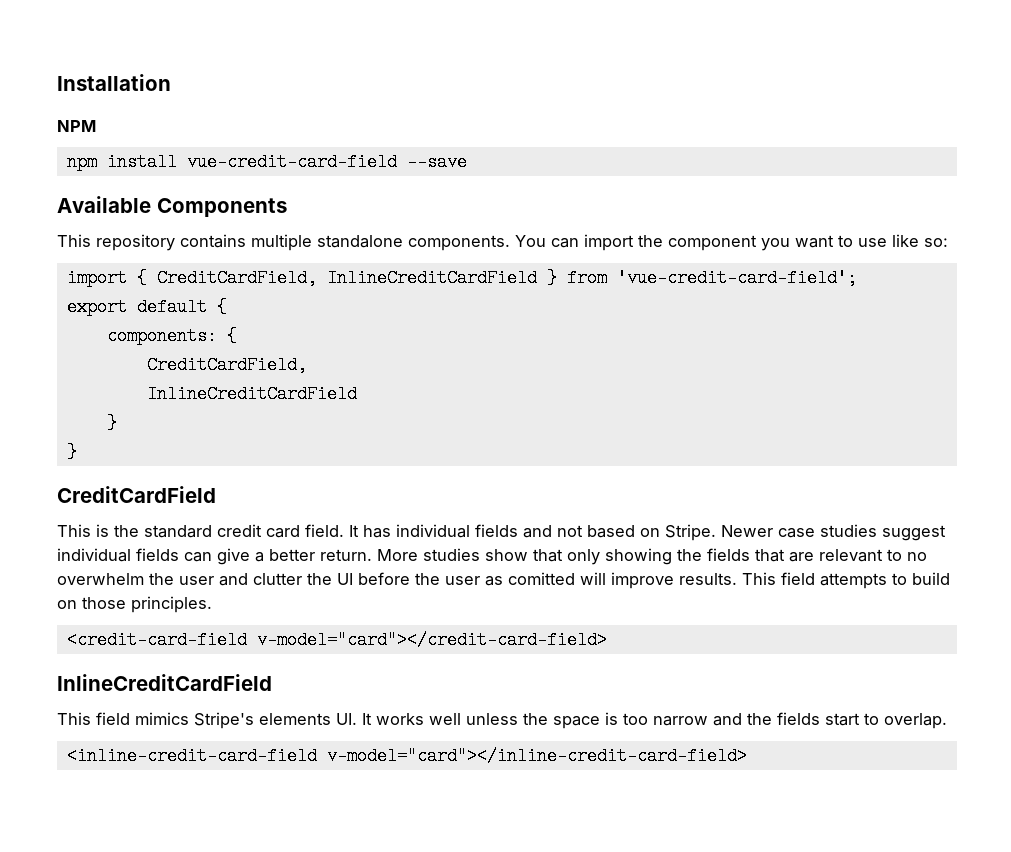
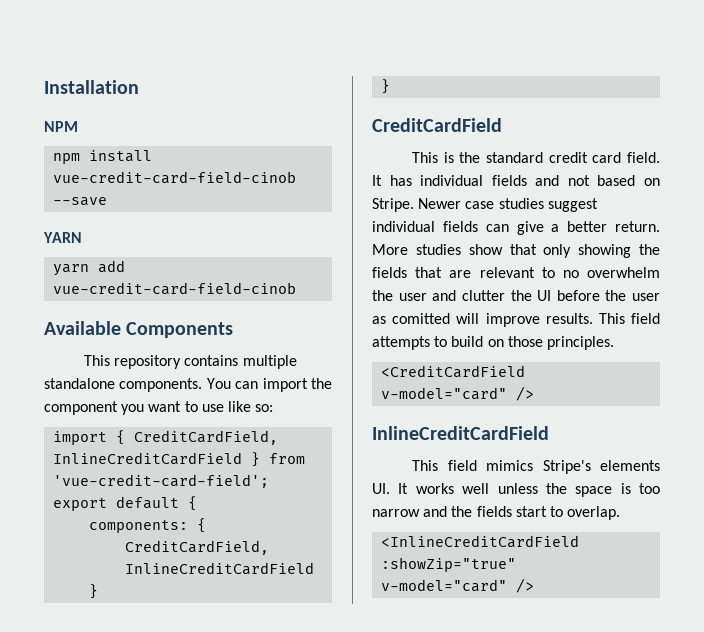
[186,153,397,171] vue-credit-card-field -> [53,171,297,184] vue-credit-card-field-cinob
(467, 162) none -> [43,232,82,243] [53,260,126,276] [53,282,297,295] // YARN // yarn add vue-credit-card-field-cinob
[66,631,607,649] <credit-card-field v-model="card"></credit-card-field> -> [381,365,526,378] [381,386,535,401] <CreditCardField v-model="card" />
[66,747,747,765] <inline-credit-card-field v-model="card"></inline-credit-card-field> -> [381,535,580,548] [381,557,517,572] [381,578,535,593] <InlineCreditCardField :showZip="true" v-model="card" />

